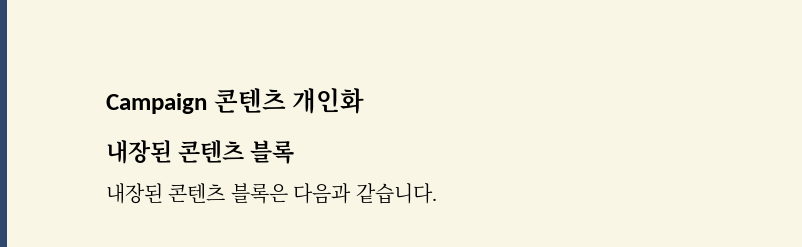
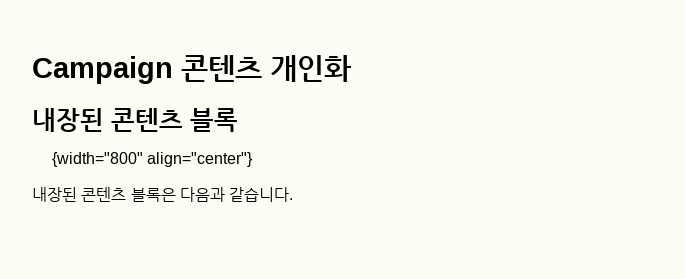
(295, 152) none -> [51,152,253,167] // {width="800" align="center"}

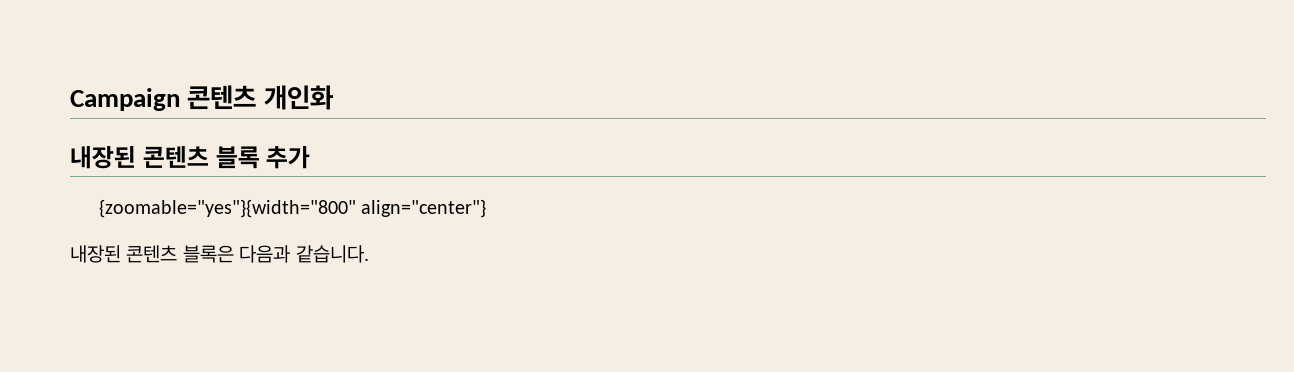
[51,152,143,167] // {width="800" -> [266,146,311,169] [98,199,356,218] 추가 // {zoomable="yes"}{width="800"

